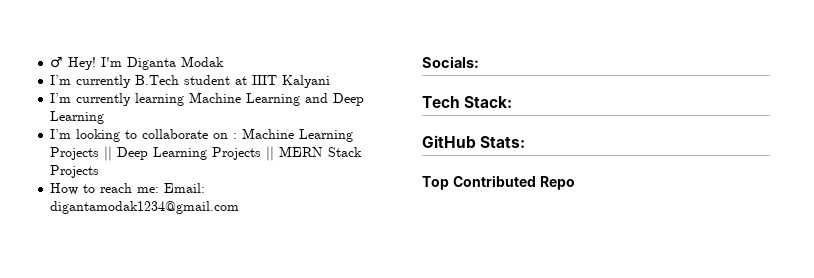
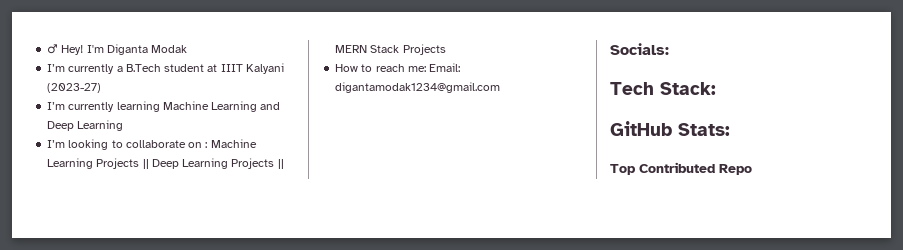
(132, 81) none -> [116,66,123,72] a
(331, 81) none -> [47,83,102,93] (2023-27)

